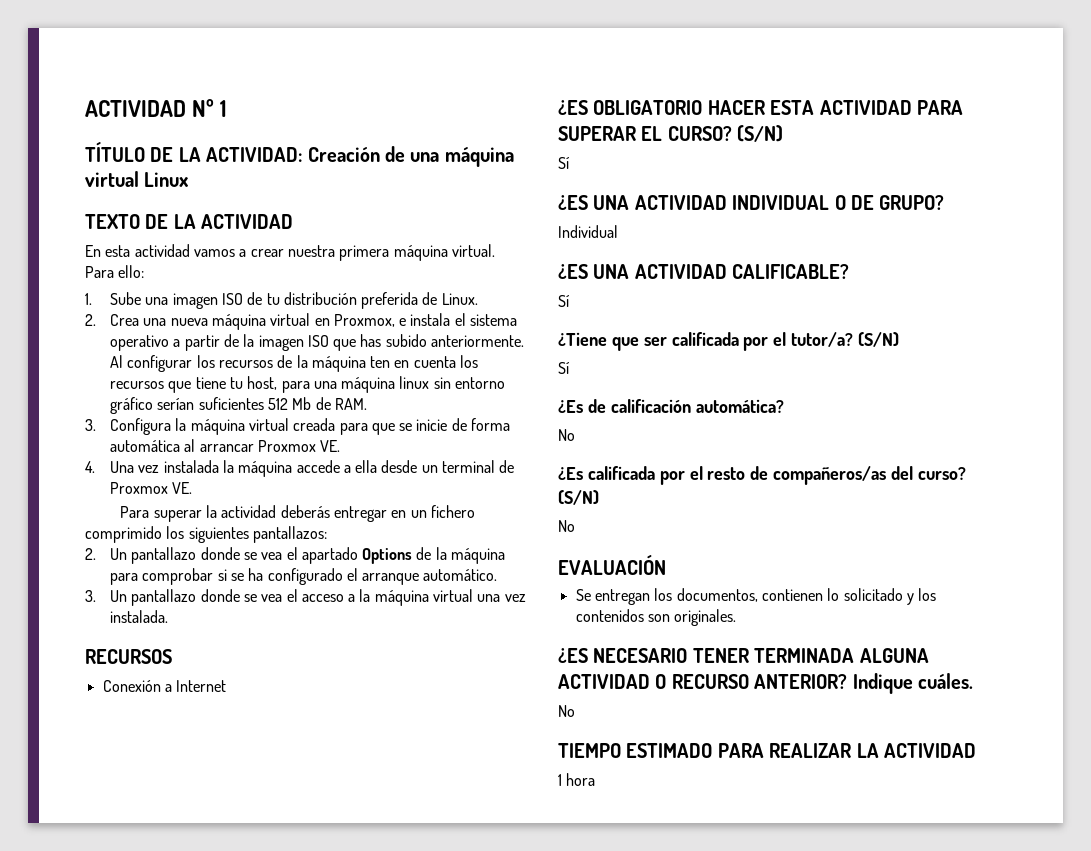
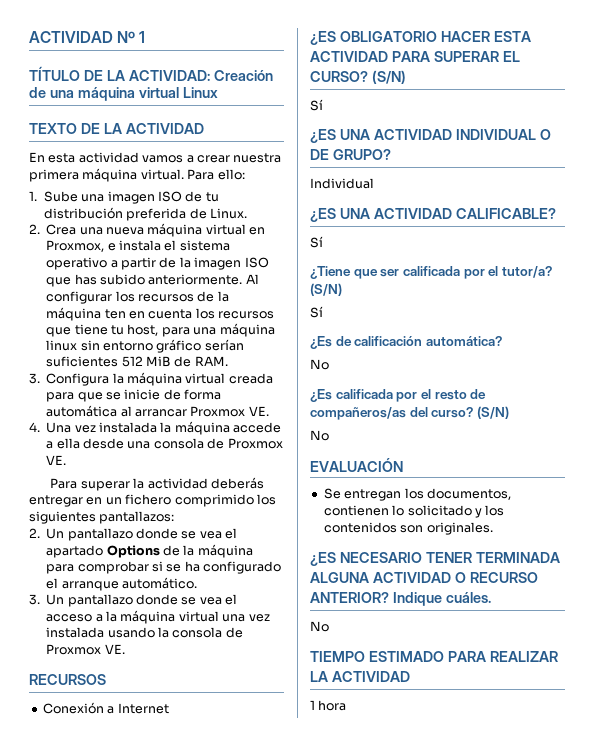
[292,397,312,410] Mb -> [146,356,171,367] MiB
[421,460,496,473] un terminal -> [127,438,204,449] una consola
[109,610,168,623] instalada. -> [46,627,243,638] [46,644,125,655] instalada usando la consola de Proxmox VE.

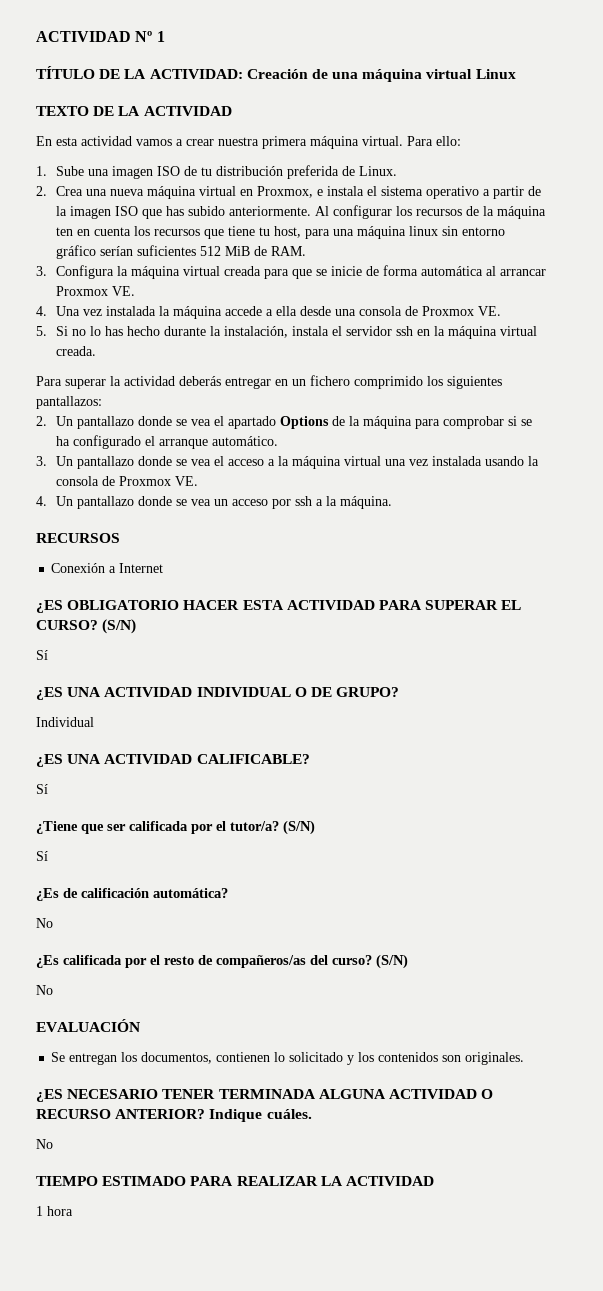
(67, 460) none -> [36,326,537,339] [55,346,96,356] // 5. Si no lo has hecho durante la instalación, instala el servidor ssh en la máquina virtual creada.
(125, 649) none -> [36,496,392,509] // 4. Un pantallazo donde se vea un acceso por ssh a la máquina.

